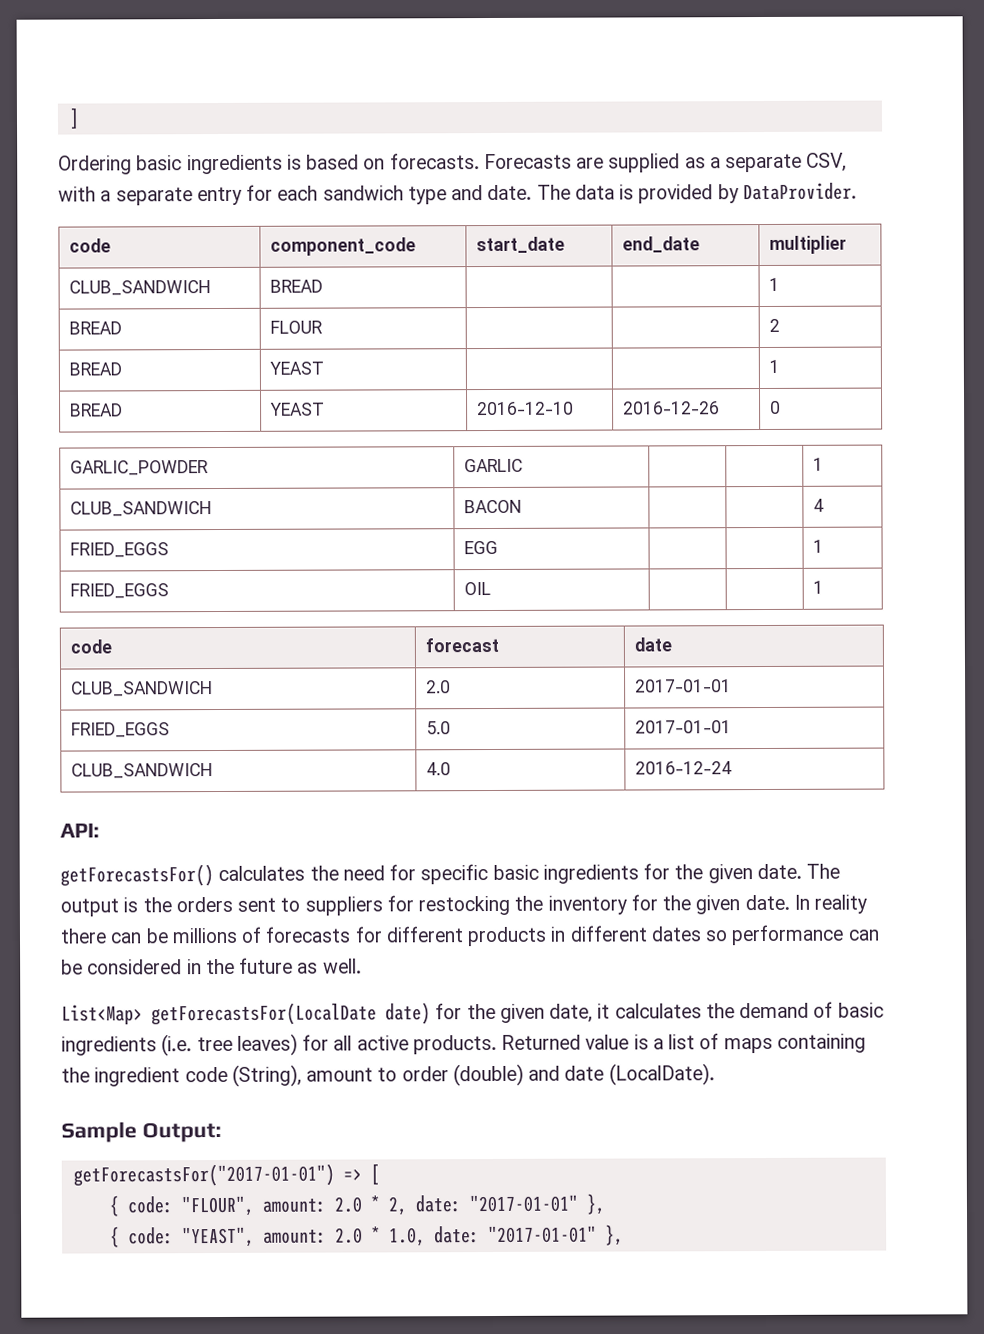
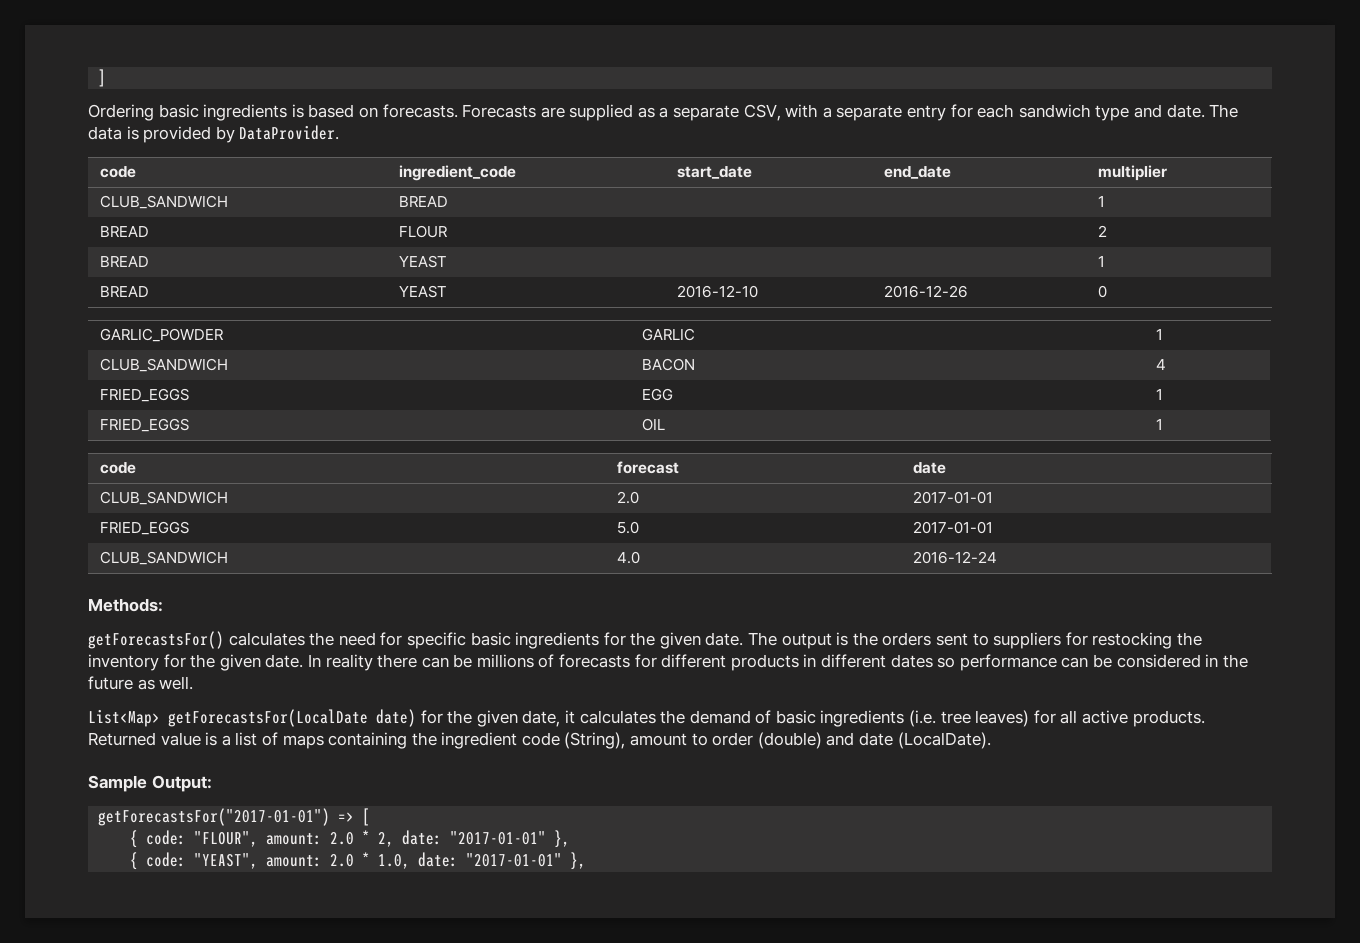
[270,237,417,256] component_code -> [399,165,517,181] ingredient_code
[60,823,100,838] API: -> [88,598,163,612] Methods:

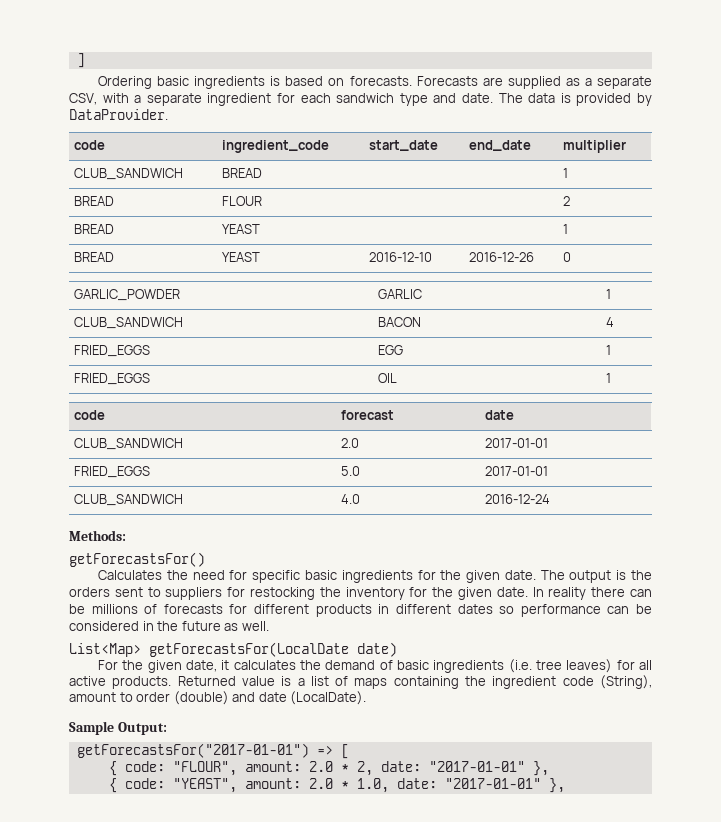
[907,105,947,121] entry -> [207,93,272,106] ingredient
[228,632,305,646] calculates -> [98,570,163,580] // Calculates
[420,710,443,724] for -> [98,660,119,670] // For

